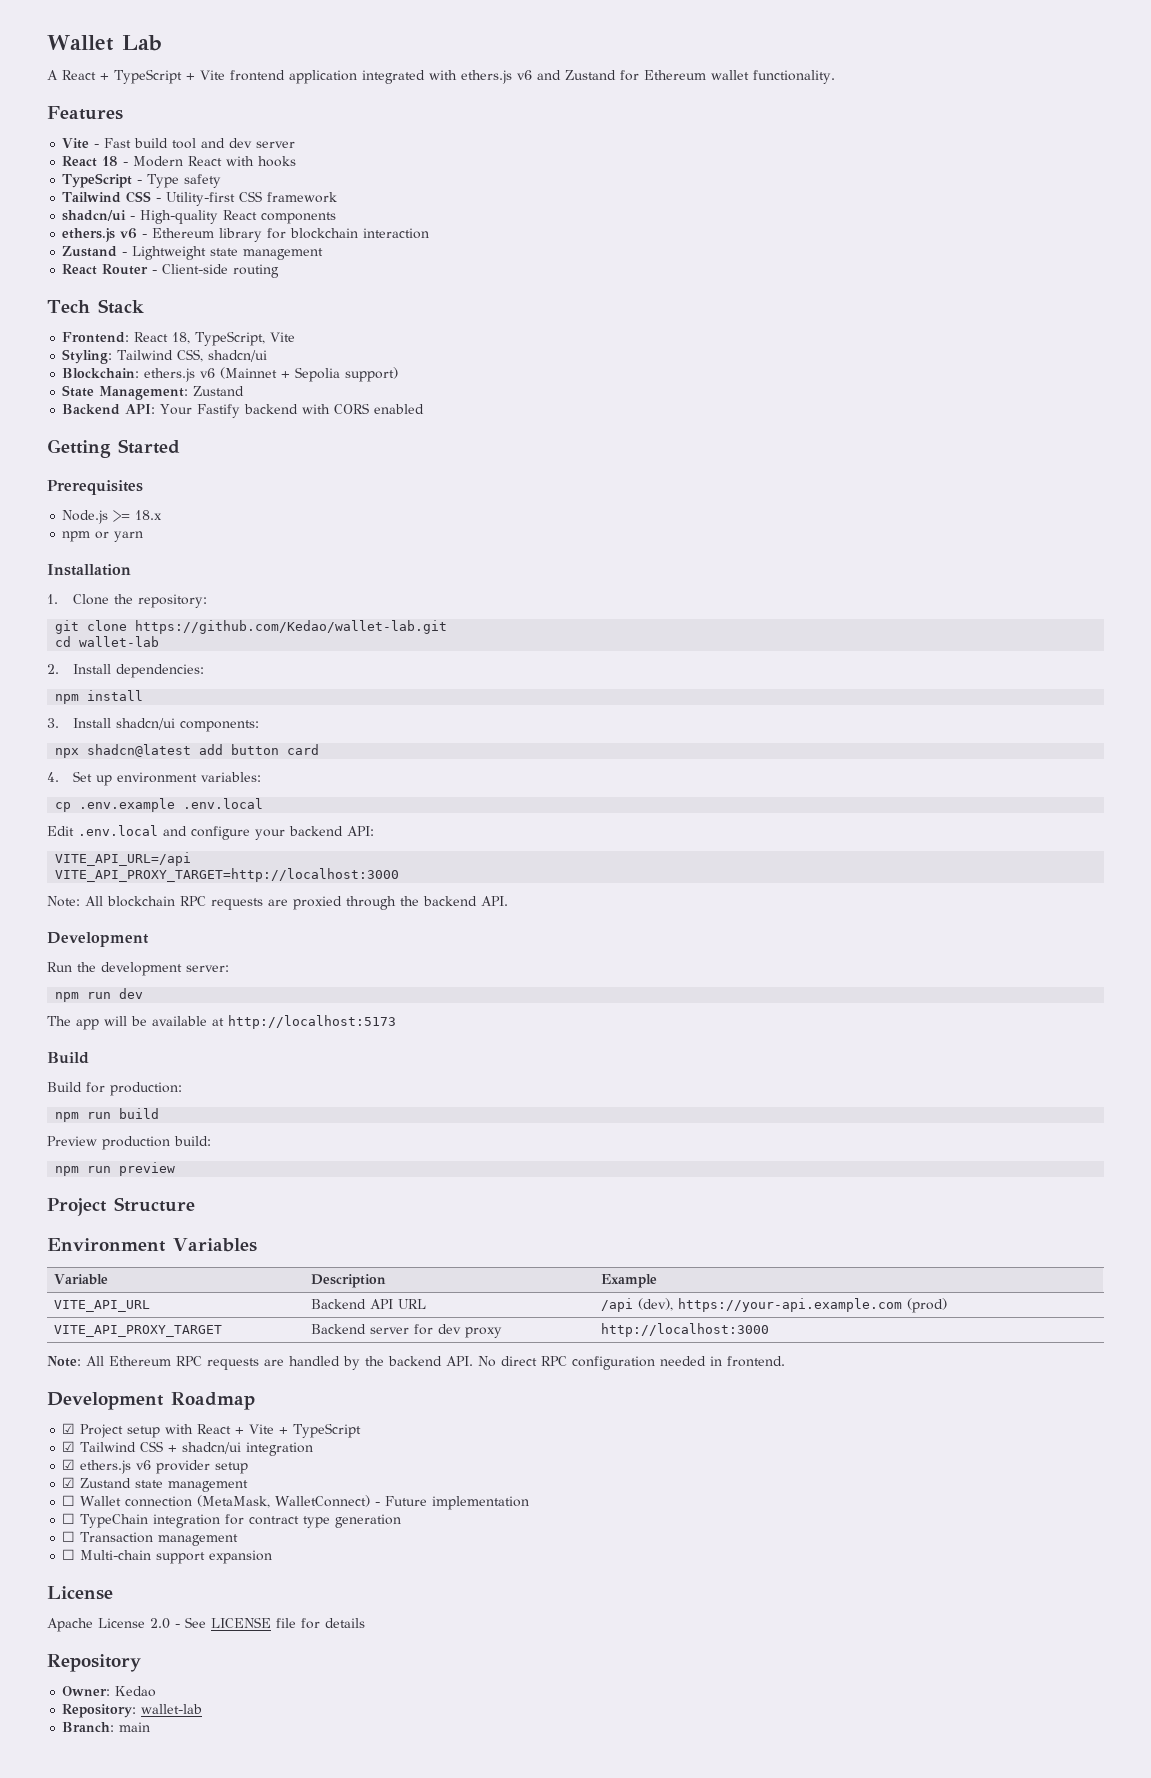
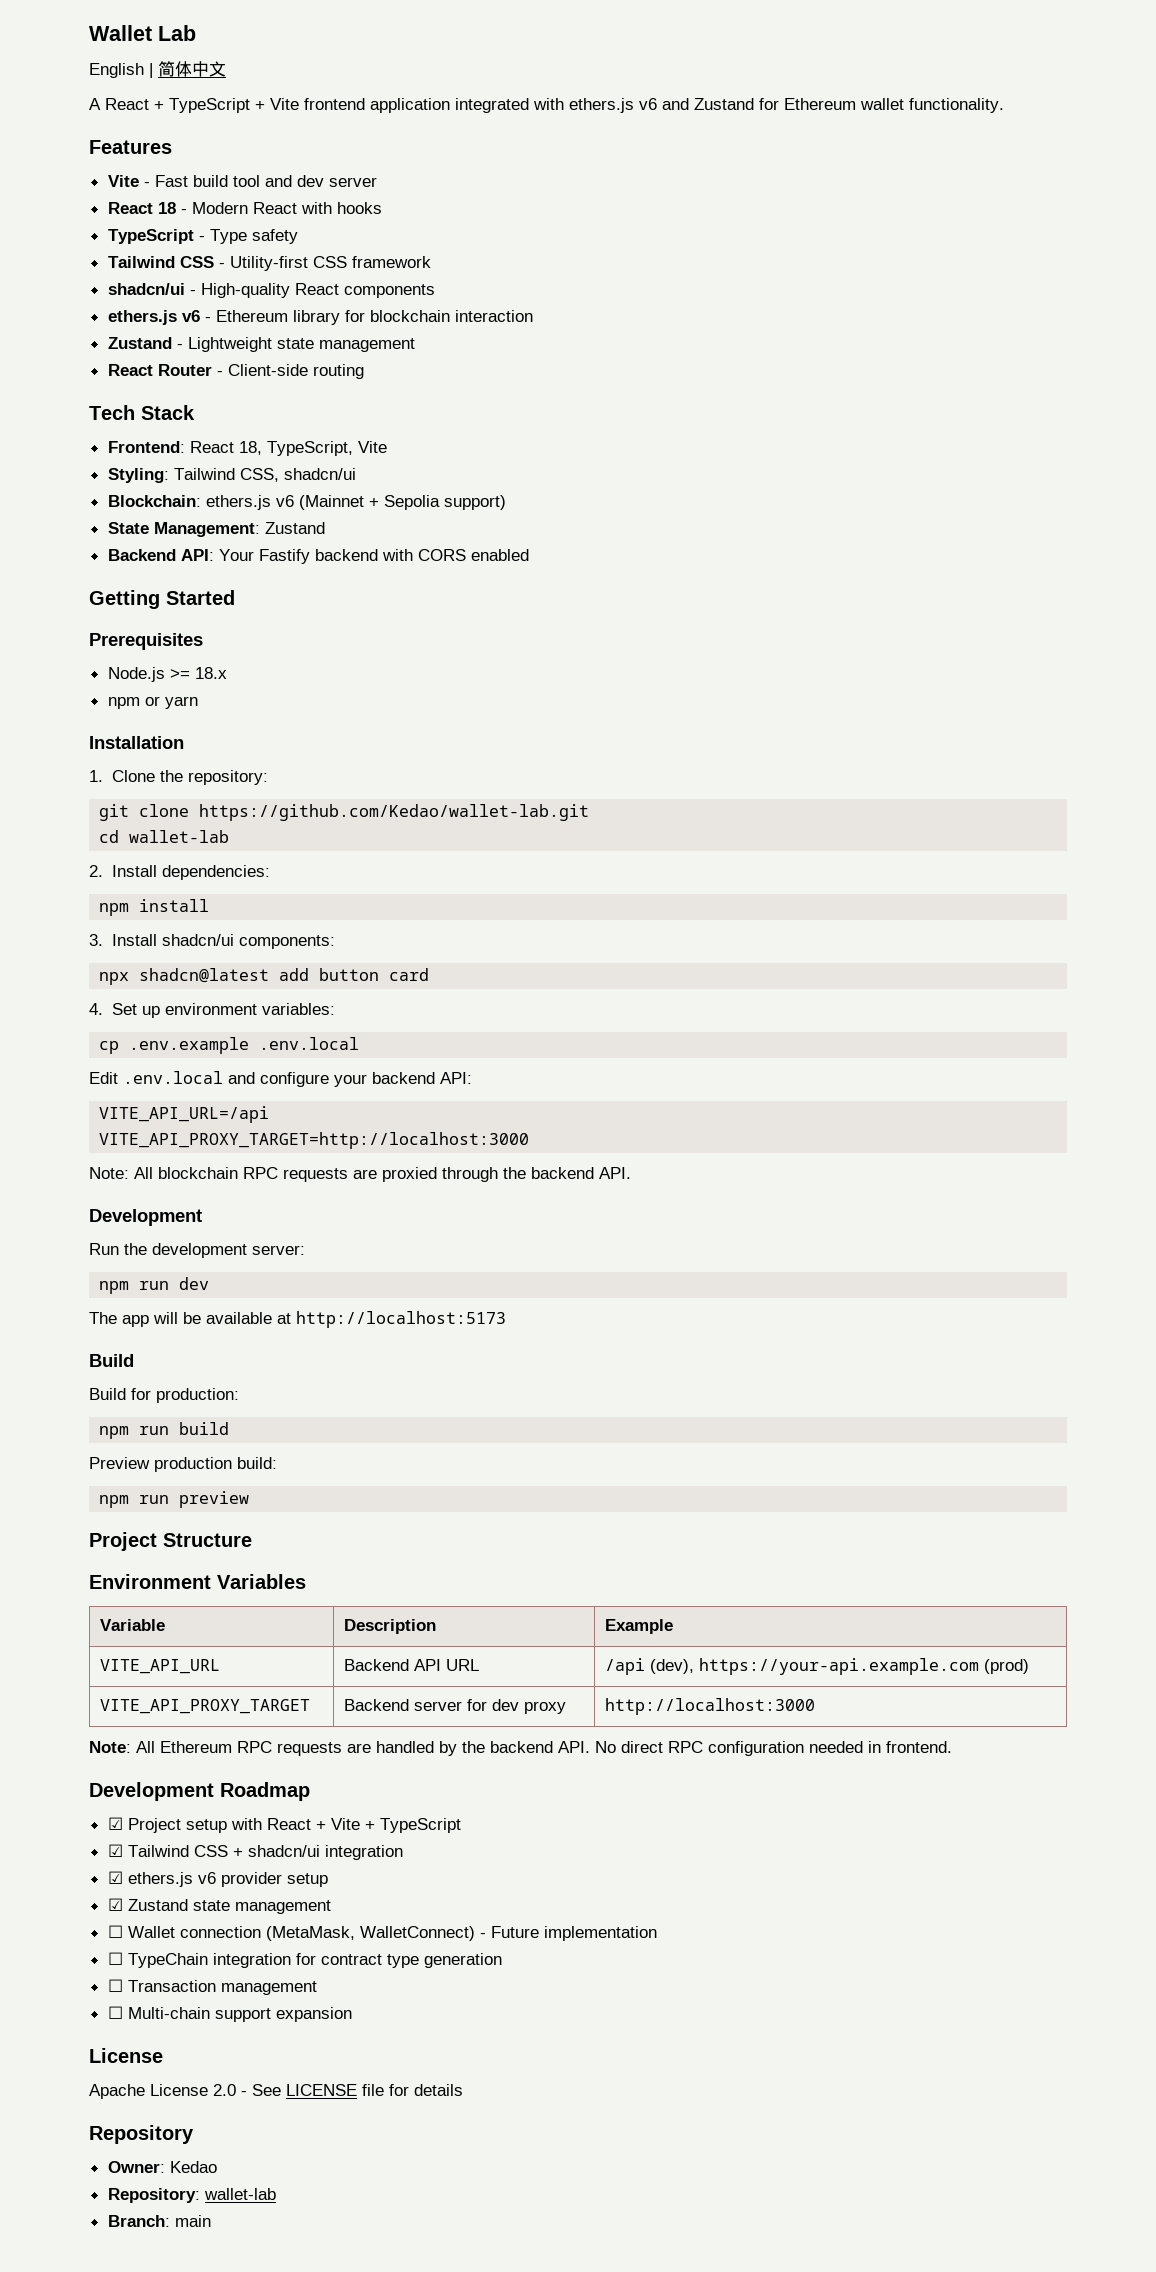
(162, 43) none -> [89,61,226,78] // English | 简体中文

